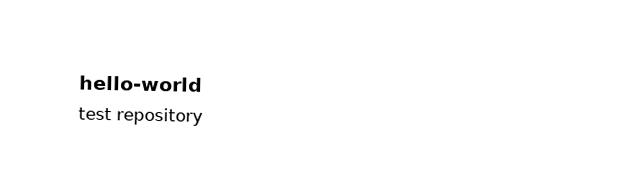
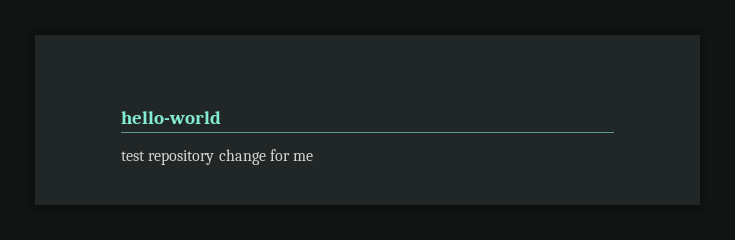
(203, 116) none -> [218,149,314,165] change for me

